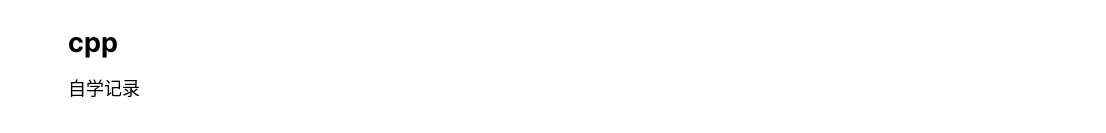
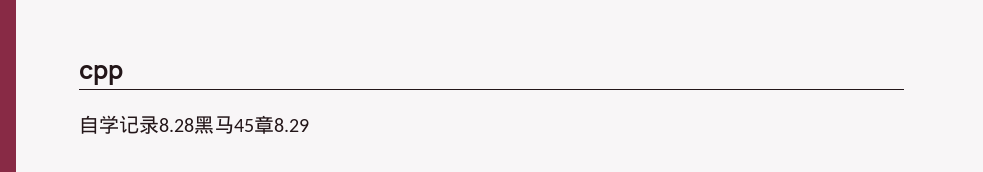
(140, 88) none -> [159,115,309,134] 8.28黑马45章8.29

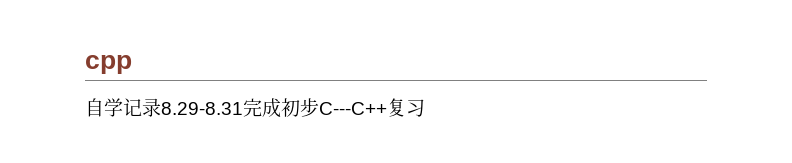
[159,115,309,134] 8.28黑马45章8.29 -> [161,98,425,118] 8.29-8.31完成初步C---C++复习

